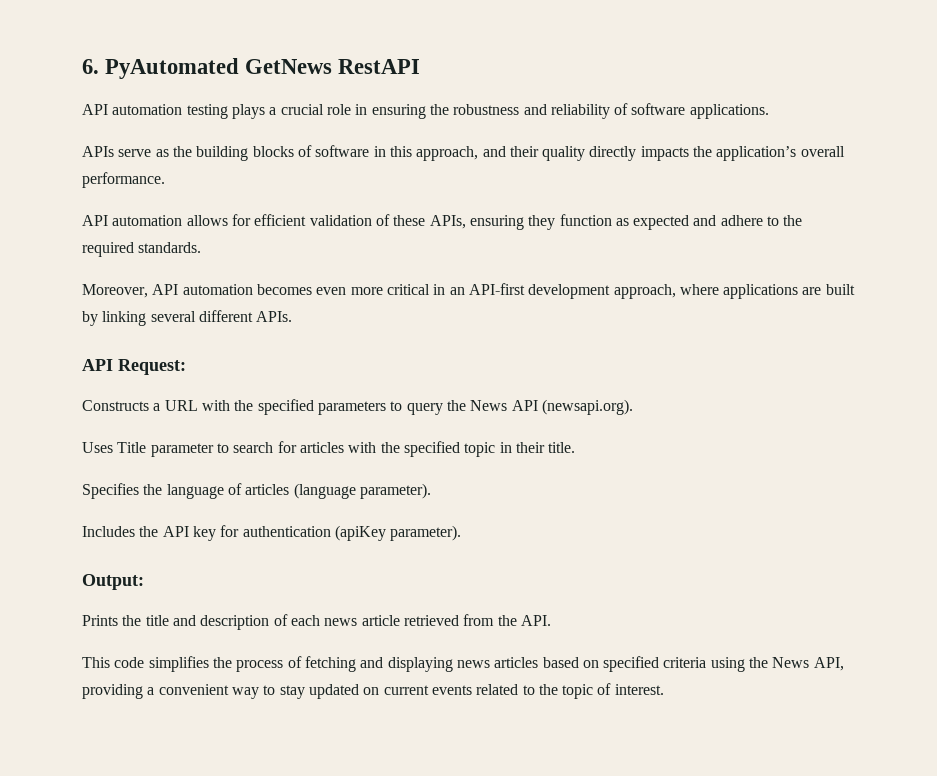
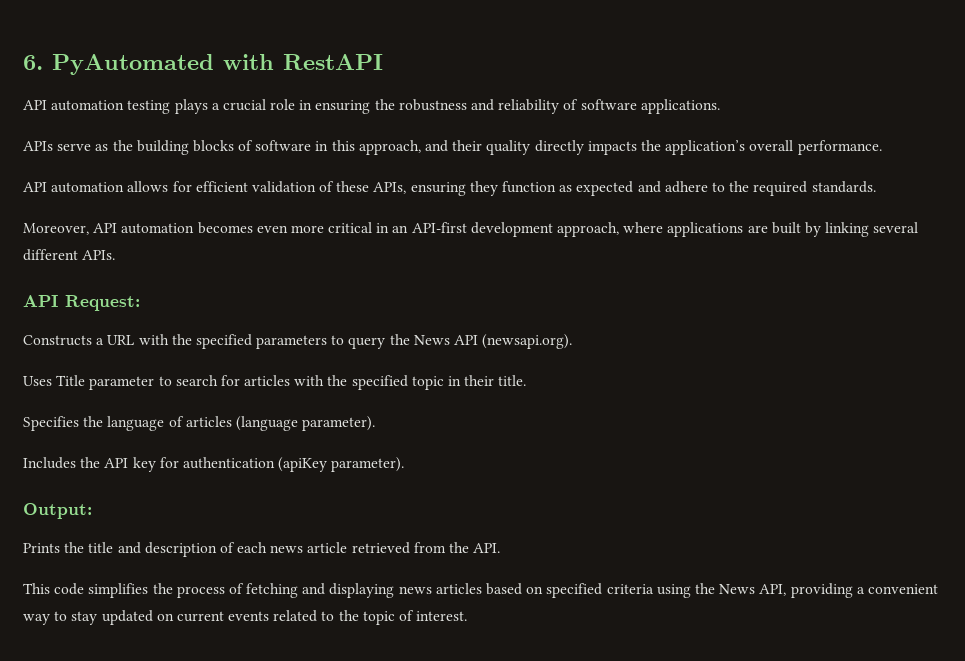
[245,59,333,74] GetNews -> [223,54,274,70] with

